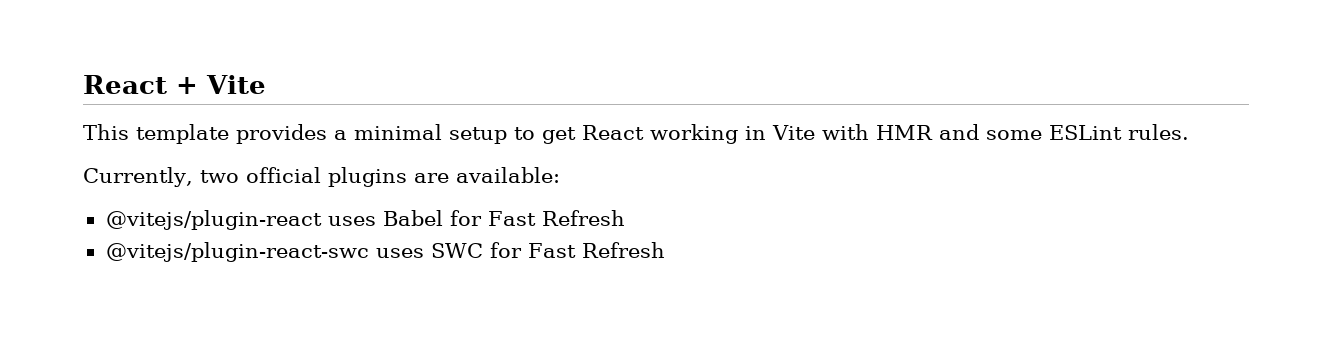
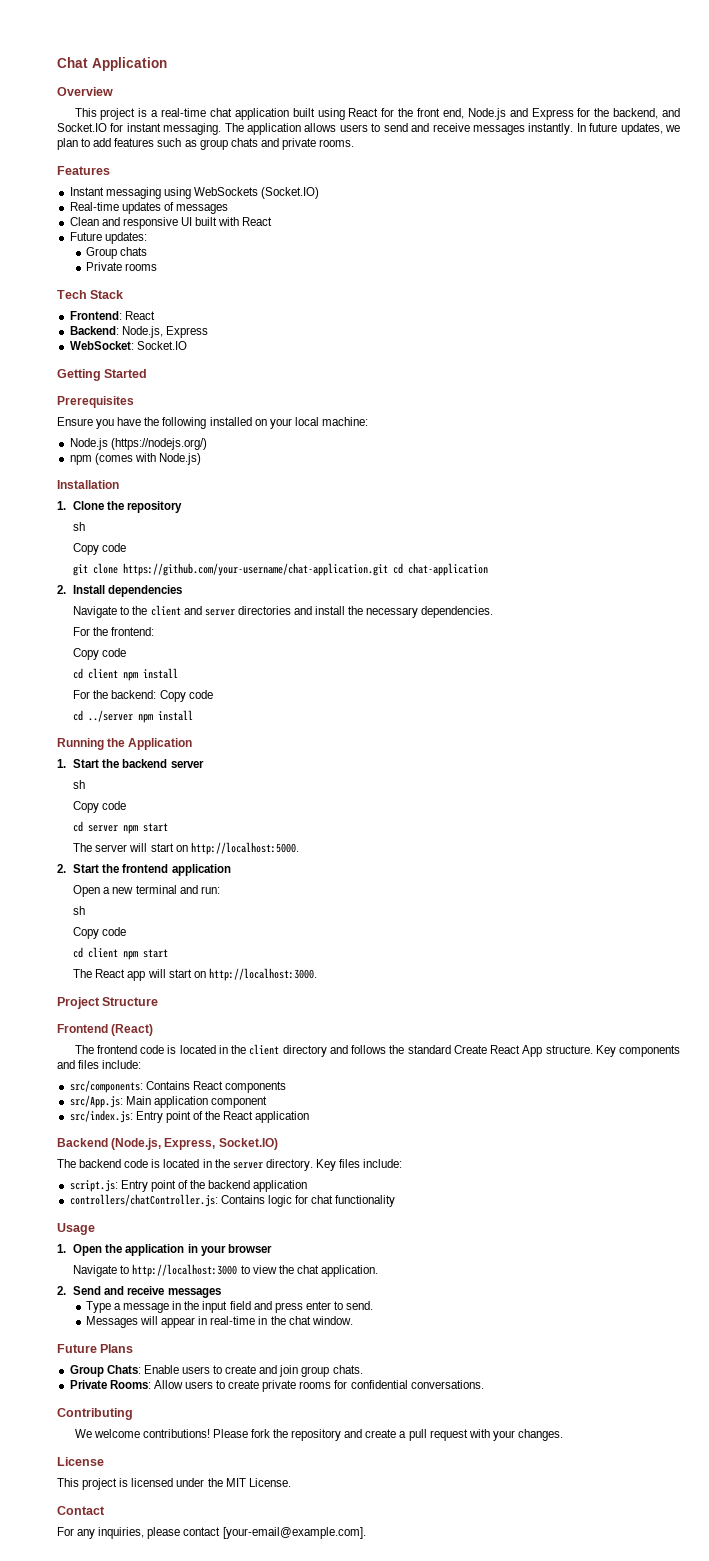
[83,75,266,94] [83,124,1189,144] [83,167,560,187] [105,210,625,230] [105,242,665,262] React + Vite // This template provides a minimal setup to get React working in Vite with HMR and some ESLint rules. // Currently, two official plugins are available: // @vitejs/plugin-react uses Babel for Fast Refresh // @vitejs/plugin-react-swc uses SWC for Fast Refresh -> [57,57,167,71] [57,87,113,96] [74,108,681,120] [57,123,680,135] [57,138,355,150] [57,166,110,175] [69,187,320,199] [69,202,228,214] [69,217,273,229] [69,232,147,244] [85,247,148,259] [85,262,158,271] [57,290,124,299] [69,311,155,320] [69,326,208,338] [69,341,187,350] [57,369,148,381] [57,396,134,408] [57,417,368,429] [69,438,207,450] [69,453,201,465] [57,480,119,489] [57,501,183,513] [73,522,86,531] [73,543,127,555] [73,563,489,576] [57,585,183,597] [73,605,494,618] [73,627,155,636] [73,648,127,660] [73,668,179,681] [73,690,213,702] [73,710,194,723] [57,738,193,750] [57,759,204,768] [73,780,86,789] [73,801,127,813] [73,821,169,834] [73,842,299,855] [57,864,231,876] [73,885,220,897] [73,906,86,915] [73,927,127,939] [73,947,169,960] [73,968,317,981] [57,997,159,1009] [57,1024,154,1036] [74,1044,680,1057] [57,1060,142,1069] [69,1080,286,1093] [69,1095,267,1108] [69,1110,310,1123] [57,1138,278,1150] [57,1159,403,1171] [69,1180,308,1192] [69,1194,396,1207] [57,1223,95,1235] [57,1244,272,1256] [73,1264,378,1277] [57,1286,221,1298] [85,1301,374,1313] [85,1316,353,1328] [57,1344,134,1353] [69,1365,363,1377] [69,1380,484,1392] [57,1408,133,1420] [74,1429,563,1441] [57,1457,104,1466] [57,1478,291,1490] [57,1506,105,1515] [57,1527,366,1539] Chat Application // Overview // This project is a real-time chat application built using React for the front end, Node.js and Express for the backend, and Socket.IO for instant messaging. The application allows users to send and receive messages instantly. In future updates, we plan to add features such as group chats and private rooms. // Features // Instant messaging using WebSockets (Socket.IO) // Real-time updates of messages // Clean and responsive UI built with React // Future updates: // Group chats // Private rooms // Tech Stack // Frontend: React // Backend: Node.js, Express // WebSocket: Socket.IO // Getting Started // Prerequisites // Ensure you have the following installed on your local machine: // Node.js (https://nodejs.org/) // npm (comes with Node.js) // Installation // 1. Clone the repository // sh // Copy code // git clone https://github.com/your-username/chat-application.git cd chat-application // 2. Install dependencies // Navigate to the client and server directories and install the necessary dependencies. // For the frontend: // Copy code // cd client npm install // For the backend: Copy code // cd ../server npm install // Running the Application // 1. Start the backend server // sh // Copy code // cd server npm start // The server will start on http://localhost:5000. // 2. Start the frontend application // Open a new terminal and run: // sh // Copy code // cd client npm start // The React app will start on http://localhost:3000. // Project Structure // Frontend (React) // The frontend code is located in the client directory and follows the standard Create React App structure. Key components and files include: // src/components: Contains React components // src/App.js: Main application component // src/index.js: Entry point of the React application // Backend (Node.js, Express, Socket.IO) // The backend code is located in the server directory. Key files include: // script.js: Entry point of the backend application // controllers/chatController.js: Contains logic for chat functionality // Usage // 1. Open the application in your browser // Navigate to http://localhost:3000 to view the chat application. // 2. Send and receive messages // Type a message in the input field and press enter to send. // Messages will appear in real-time in the chat window. // Future Plans // Group Chats: Enable users to create and join group chats. // Private Rooms: Allow users to create private rooms for confidential conversations. // Contributing // We welcome contributions! Please fork the repository and create a pull request with your changes. // License // This project is licensed under the MIT License. // Contact // For any inquiries, please contact [your-email@example.com].

